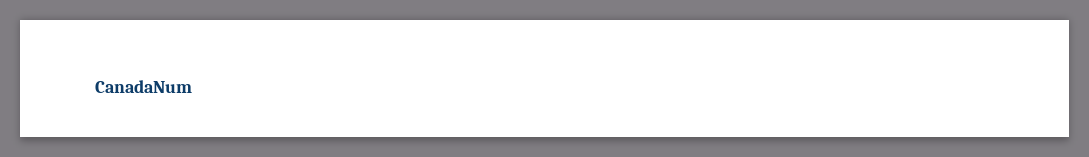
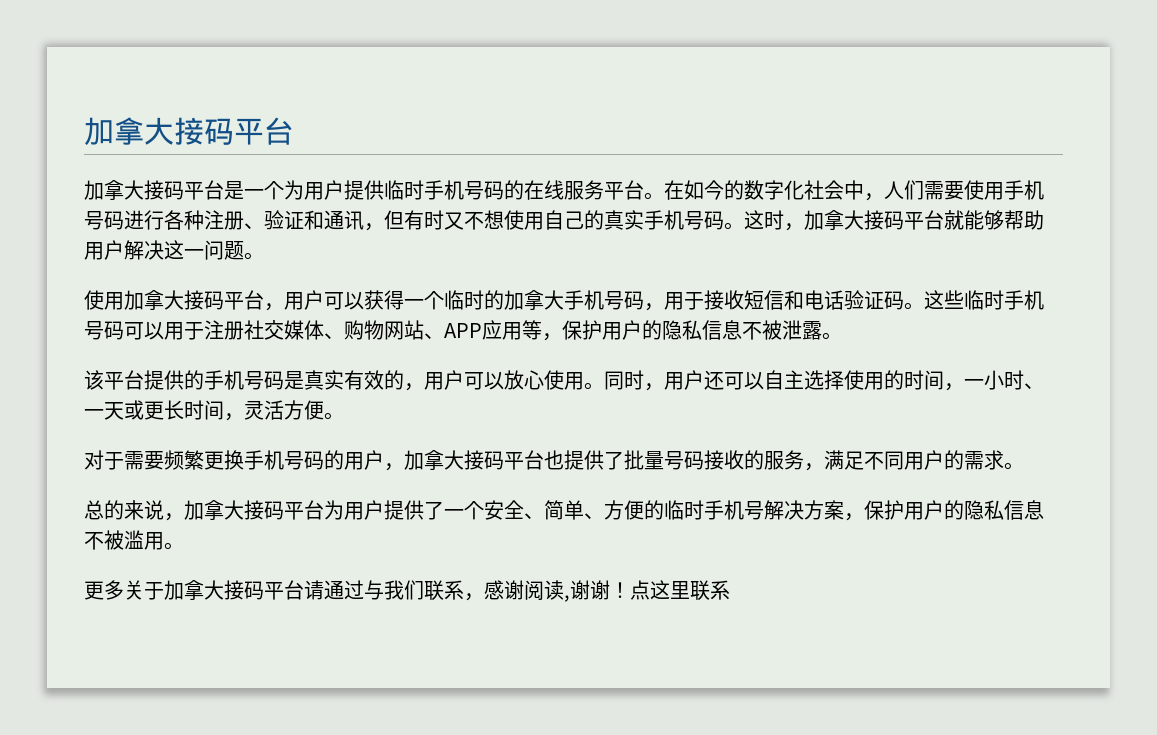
[95,80,192,93] CanadaNum -> [84,117,294,146] [84,180,1044,201] [84,210,1044,231] [84,240,264,260] [84,290,1044,311] [84,320,842,341] [84,370,1044,391] [84,400,344,421] [84,450,1024,471] [84,500,1044,521] [84,530,184,550] [84,580,730,602] 加拿大接码平台 // 加拿大接码平台是一个为用户提供临时手机号码的在线服务平台。在如今的数字化社会中，人们需要使用手机号码进行各种注册、验证和通讯，但有时又不想使用自己的真实手机号码。这时，加拿大接码平台就能够帮助用户解决这一问题。 // 使用加拿大接码平台，用户可以获得一个临时的加拿大手机号码，用于接收短信和电话验证码。这些临时手机号码可以用于注册社交媒体、购物网站、APP应用等，保护用户的隐私信息不被泄露。 // 该平台提供的手机号码是真实有效的，用户可以放心使用。同时，用户还可以自主选择使用的时间，一小时、一天或更长时间，灵活方便。 // 对于需要频繁更换手机号码的用户，加拿大接码平台也提供了批量号码接收的服务，满足不同用户的需求。 // 总的来说，加拿大接码平台为用户提供了一个安全、简单、方便的临时手机号解决方案，保护用户的隐私信息不被滥用。 // 更多关于加拿大接码平台请通过与我们联系，感谢阅读,谢谢！点这里联系

